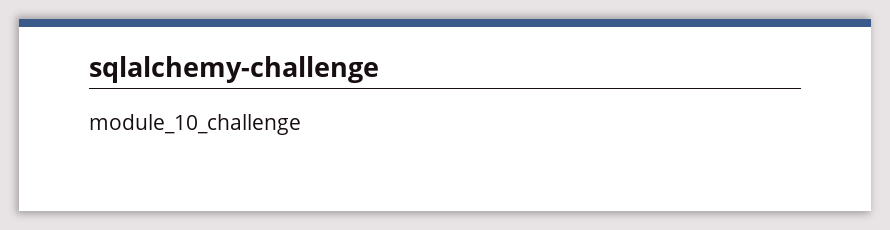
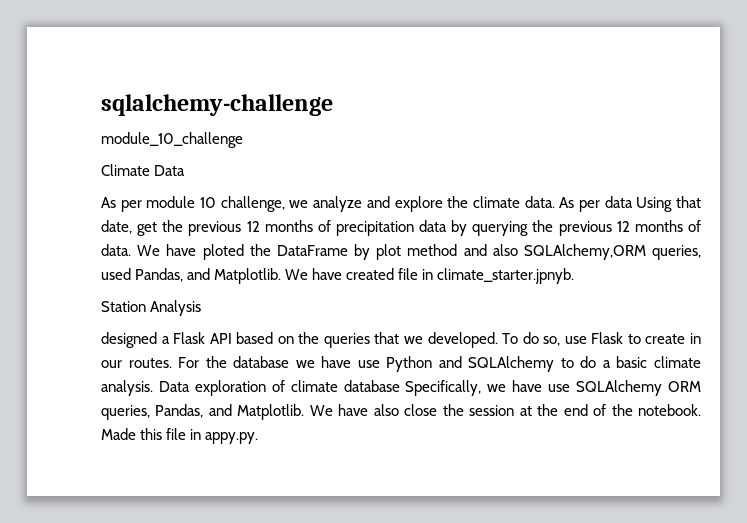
(301, 124) none -> [101,164,186,176] [101,196,701,212] [101,220,701,236] [101,244,702,260] [101,268,575,284] [101,300,202,316] [101,332,701,348] [101,356,702,372] [101,380,702,396] [101,404,701,420] [101,428,259,444] // Climate Data // As per module 10 challenge, we analyze and explore the climate data. As per data Using that date, get the previous 12 months of precipitation data by querying the previous 12 months of data. We have ploted the DataFrame by plot method and also SQLAlchemy,ORM queries, used Pandas, and Matplotlib. We have created file in climate_starter.jpnyb. // Station Analysis // designed a Flask API based on the queries that we developed. To do so, use Flask to create in our routes. For the database we have use Python and SQLAlchemy to do a basic climate analysis. Data exploration of climate database Specifically, we have use SQLAlchemy ORM queries, Pandas, and Matplotlib. We have also close the session at the end of the notebook. Made this file in appy.py.

